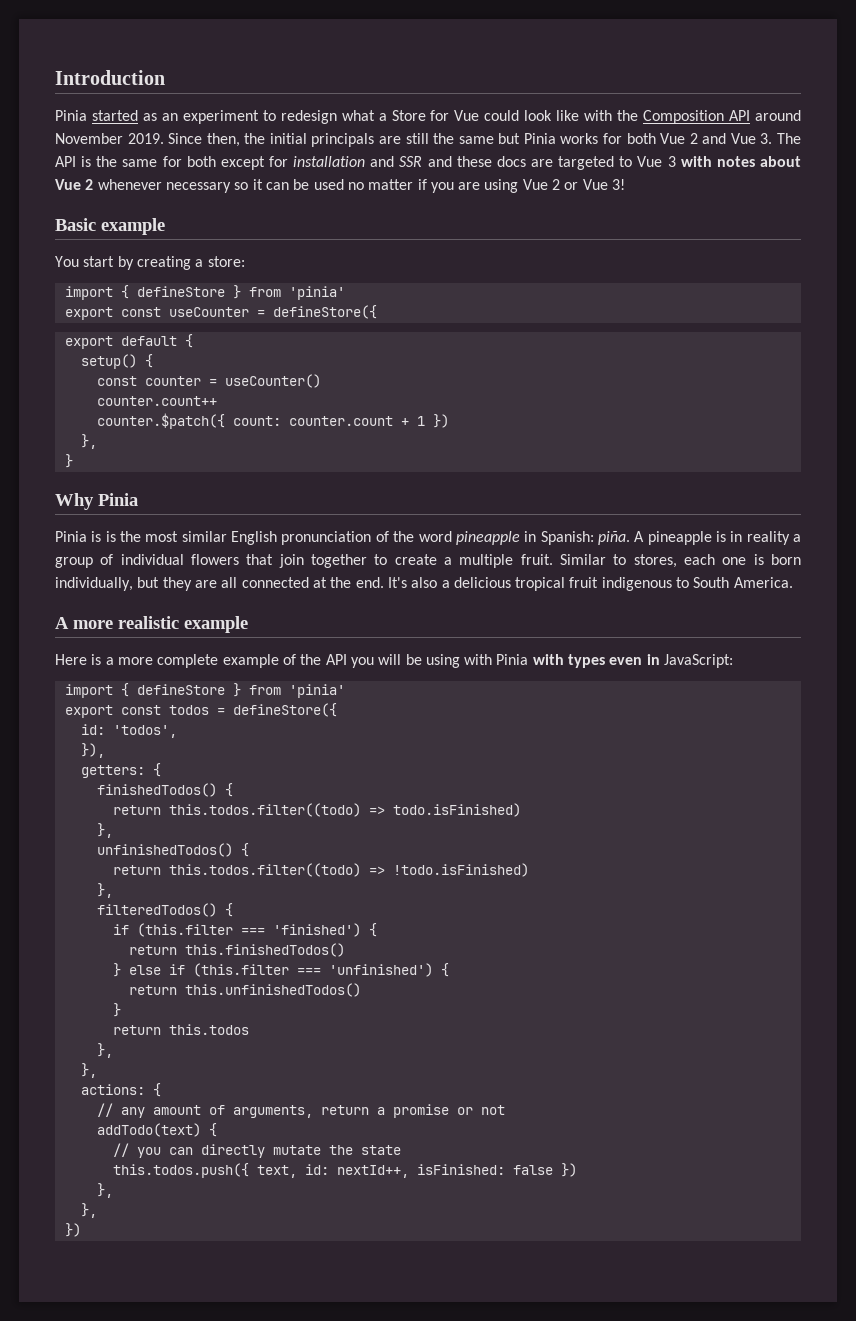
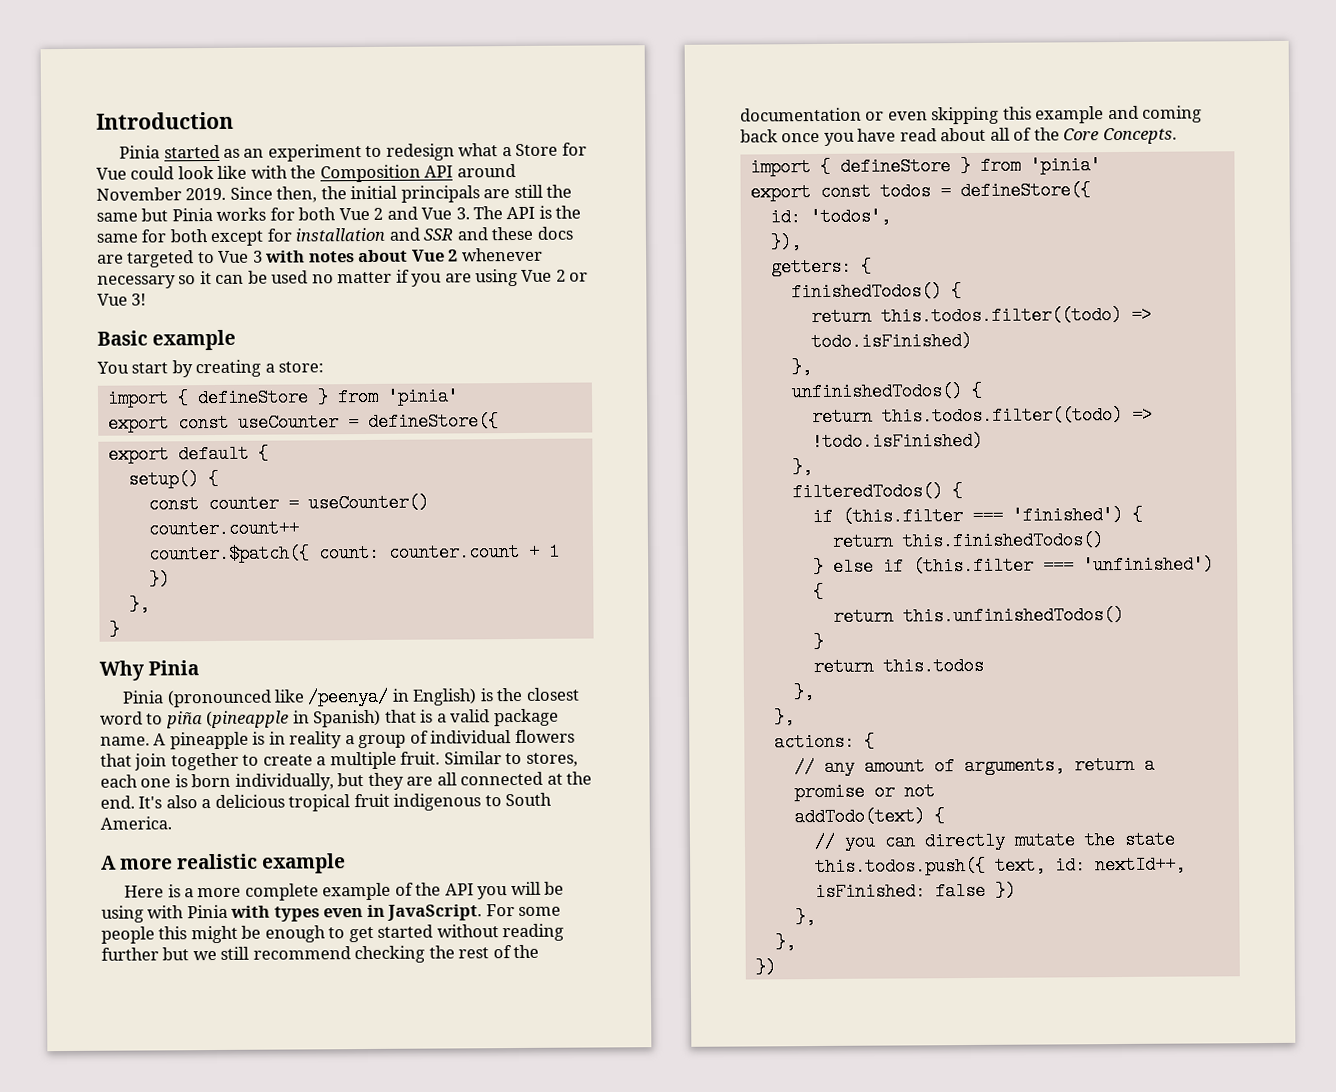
[91,531,630,545] is is the most similar English pronunciation of the word pineapple in Spanish: piña. -> [166,687,580,708] [100,708,559,729] [100,736,150,746] (pronounced like /peenya/ in English) is the closest word to piña (pineapple in Spanish) that is a valid package name.
[664,654,734,668] JavaScript: -> [387,904,562,921] [101,923,565,944] [101,944,540,964] [740,105,1203,125] [740,127,1177,146] JavaScript. For some people this might be enough to get started without reading further but we still recommend checking the rest of the documentation or even skipping this example and coming back once you have read about all of the Core Concepts.

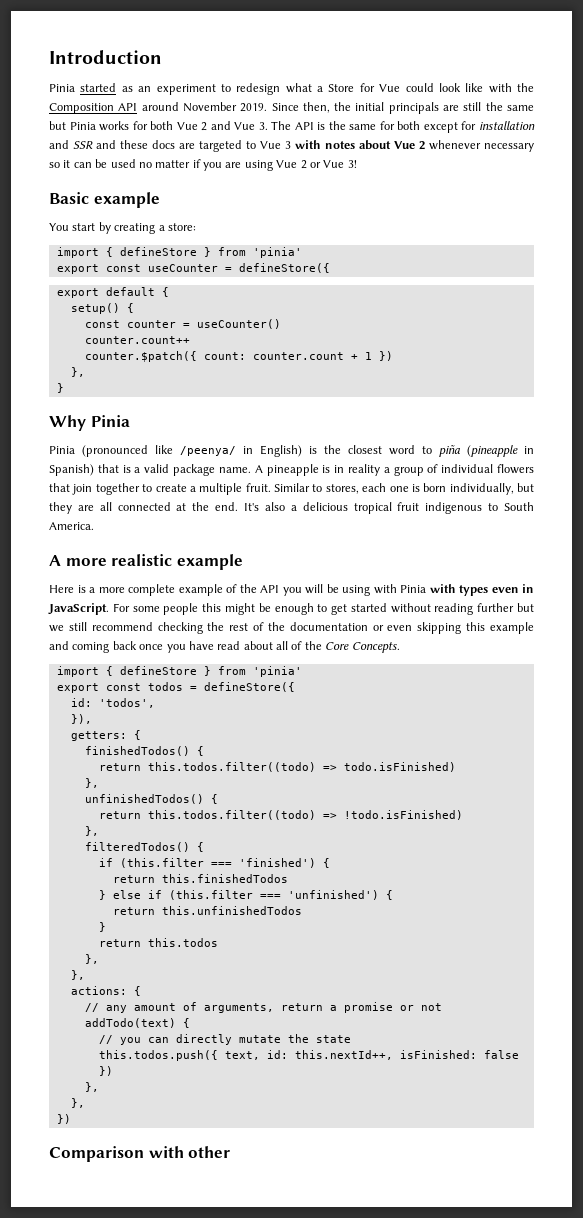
[901,531,1104,551] this.finishedTodos() -> [161,874,288,883] this.finishedTodos
[902,605,1124,626] this.unfinishedTodos() -> [161,906,302,915] this.unfinishedTodos
[1094,855,1186,875] nextId++, -> [294,1050,393,1060] this.nextId++,
(776, 967) none -> [49,1146,231,1162] // Comparison with other

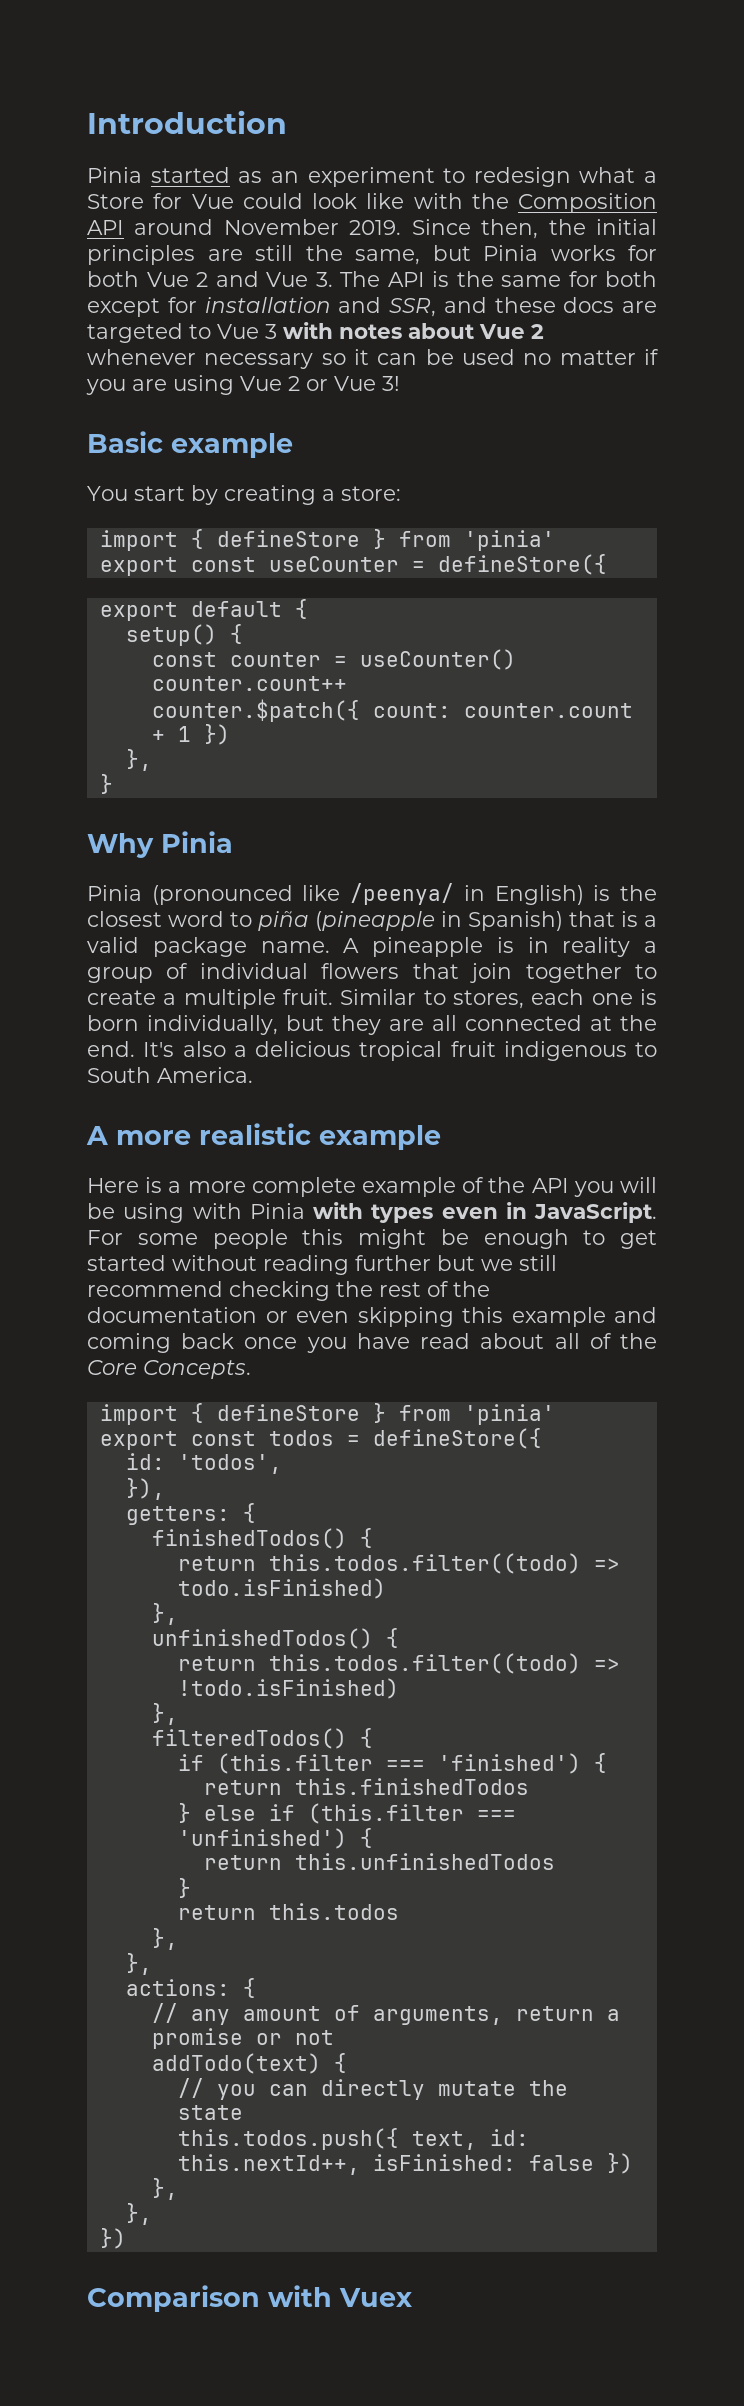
[388,102,439,114] principals -> [87,245,195,265] principles
[507,105,535,111] same -> [355,249,420,265] same,
[73,141,93,149] SSR -> [389,298,436,317] SSR,
[188,1146,231,1158] other -> [339,2288,412,2307] Vuex

